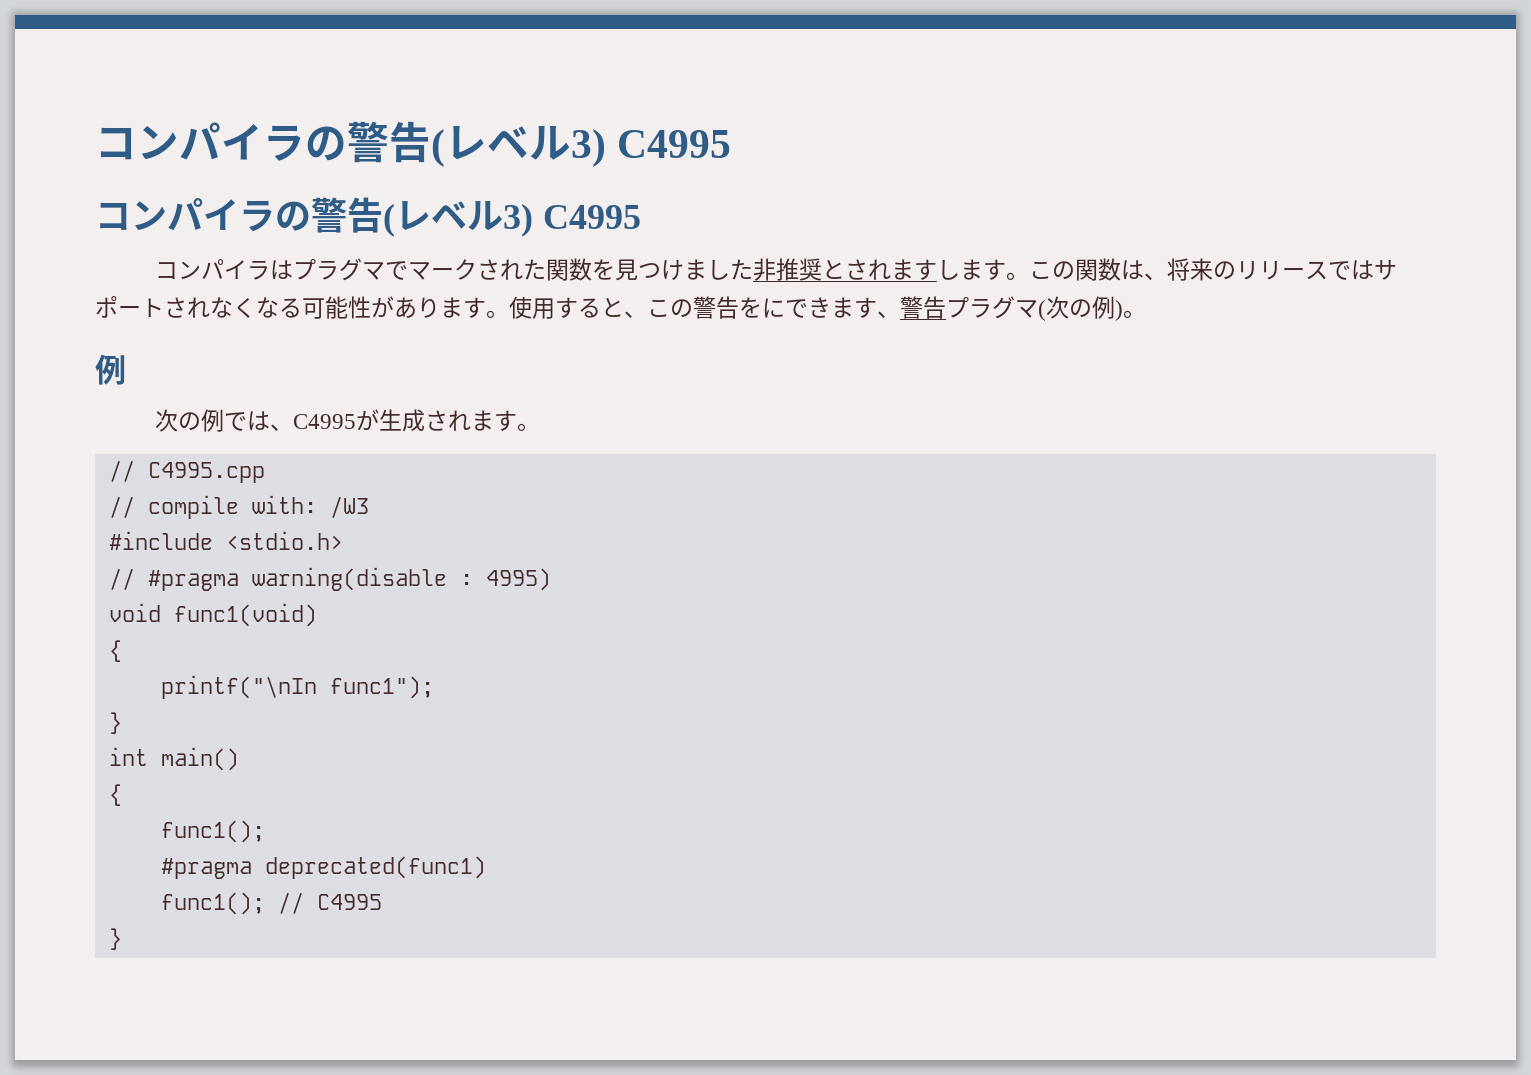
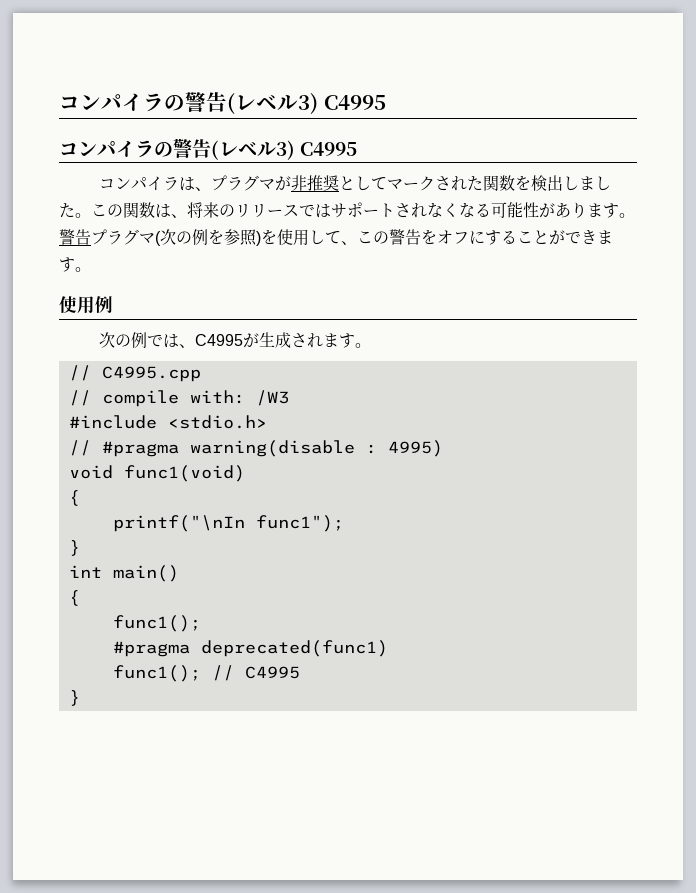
[292,258,408,281] プラグマで -> [194,175,387,191] 、プラグマが非推奨として
[614,258,1006,281] 見つけました非推奨とされますします -> [530,175,611,191] [59,203,75,218] 検出しました
[509,296,900,319] 使用すると、この警告をにできます、 -> (635, 215) none
[1115,300,1146,321] )。 // -> [208,229,613,246] [59,257,91,272] [59,296,95,314] を参照)を使用して、この警告をオフにすることができます。 // 使用

